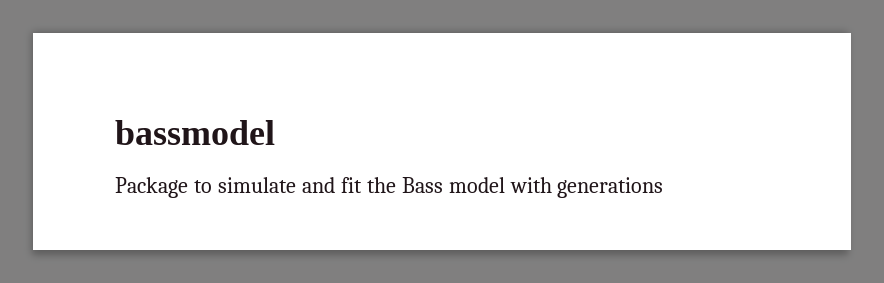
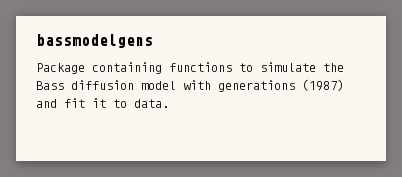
[115,120,275,145] bassmodel -> [36,34,153,48] bassmodelgens
[193,177,362,193] to simulate and fit -> [92,62,316,74] containing functions to simulate
(443, 185) none -> [71,80,134,90] diffusion
(664, 187) none -> [302,79,344,91] [36,98,169,108] (1987) and fit it to data.

